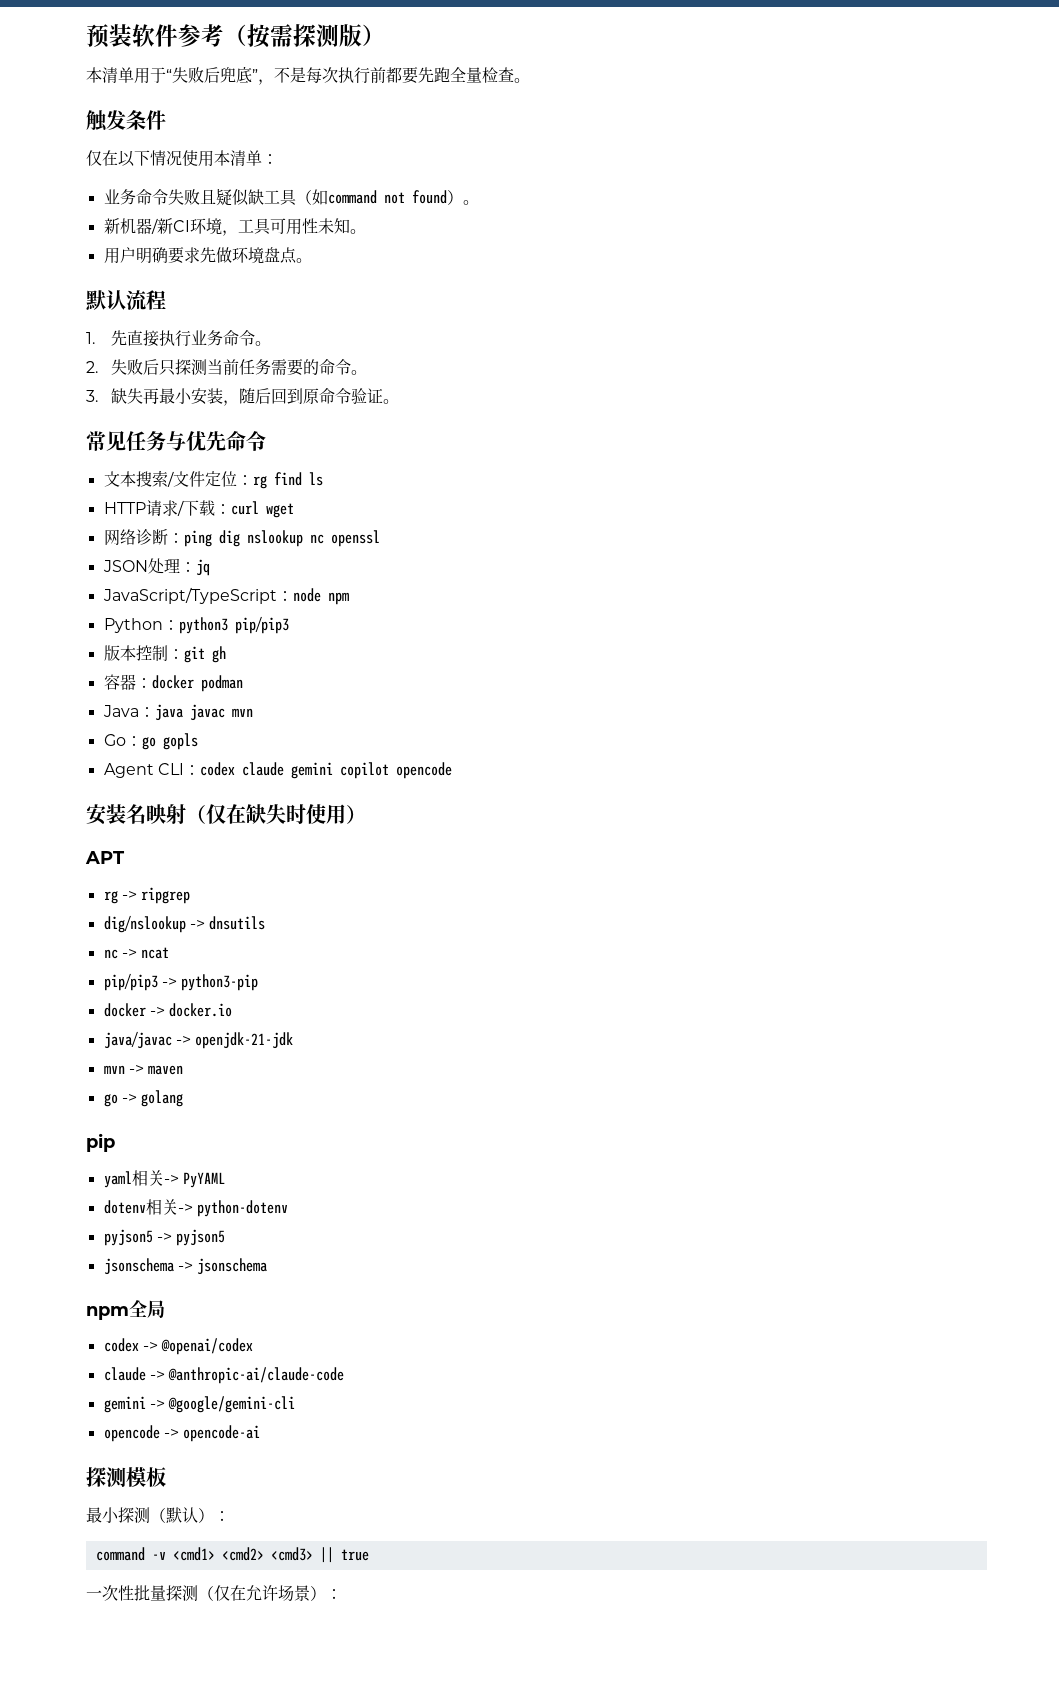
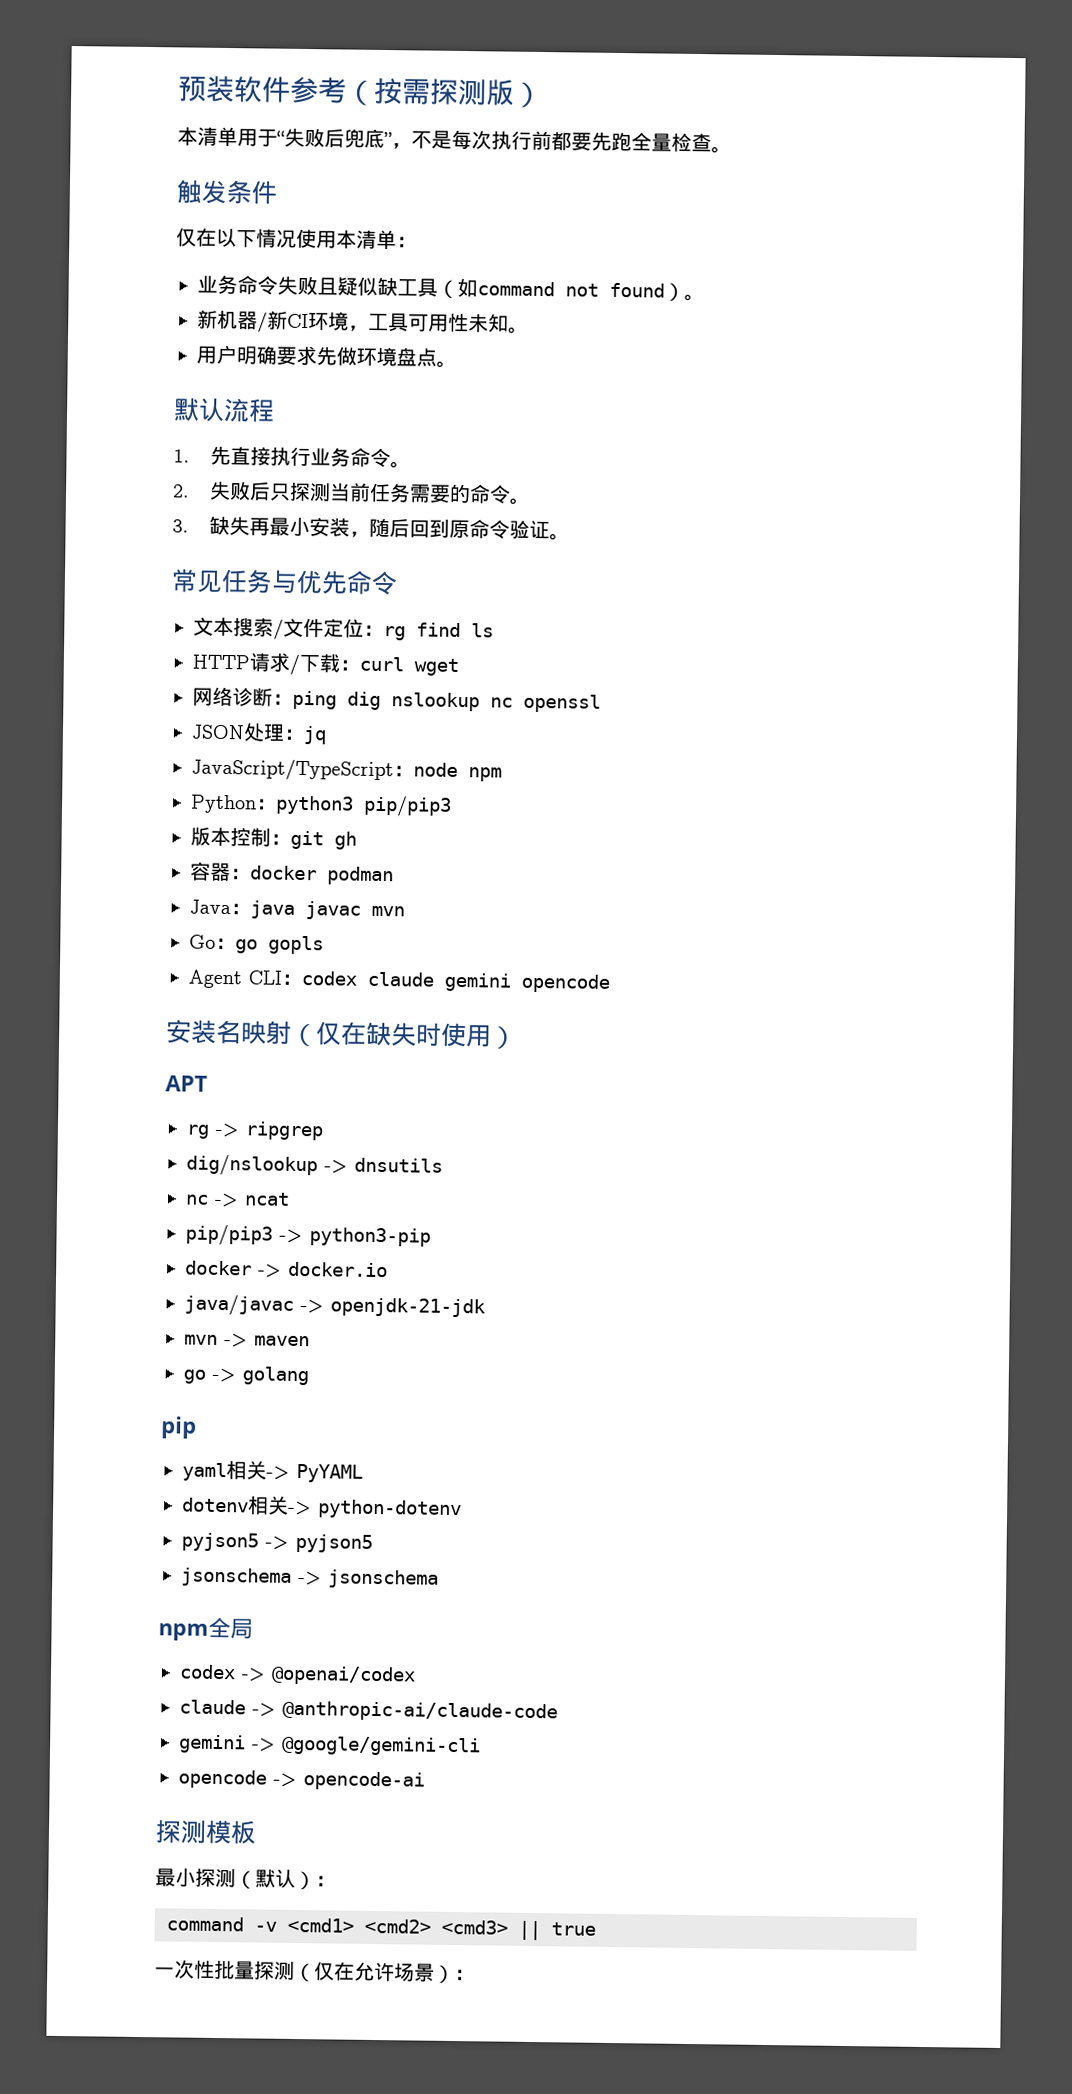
[339,762,389,779] copilot -> (511, 982) none

